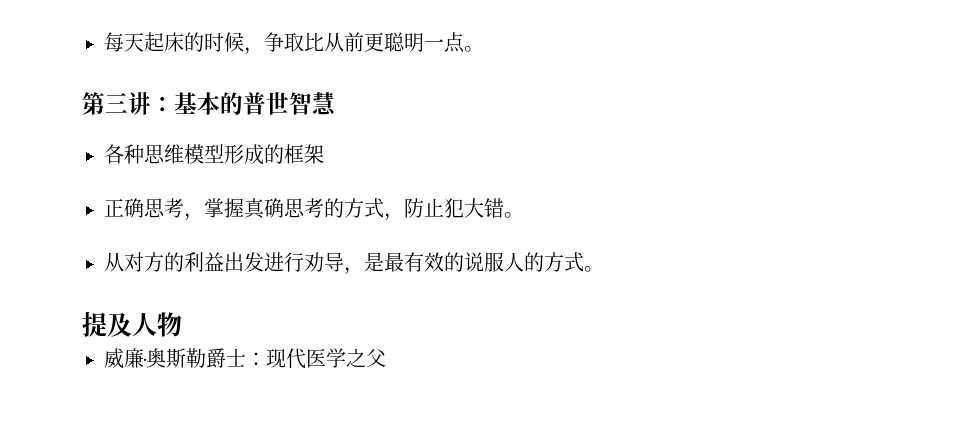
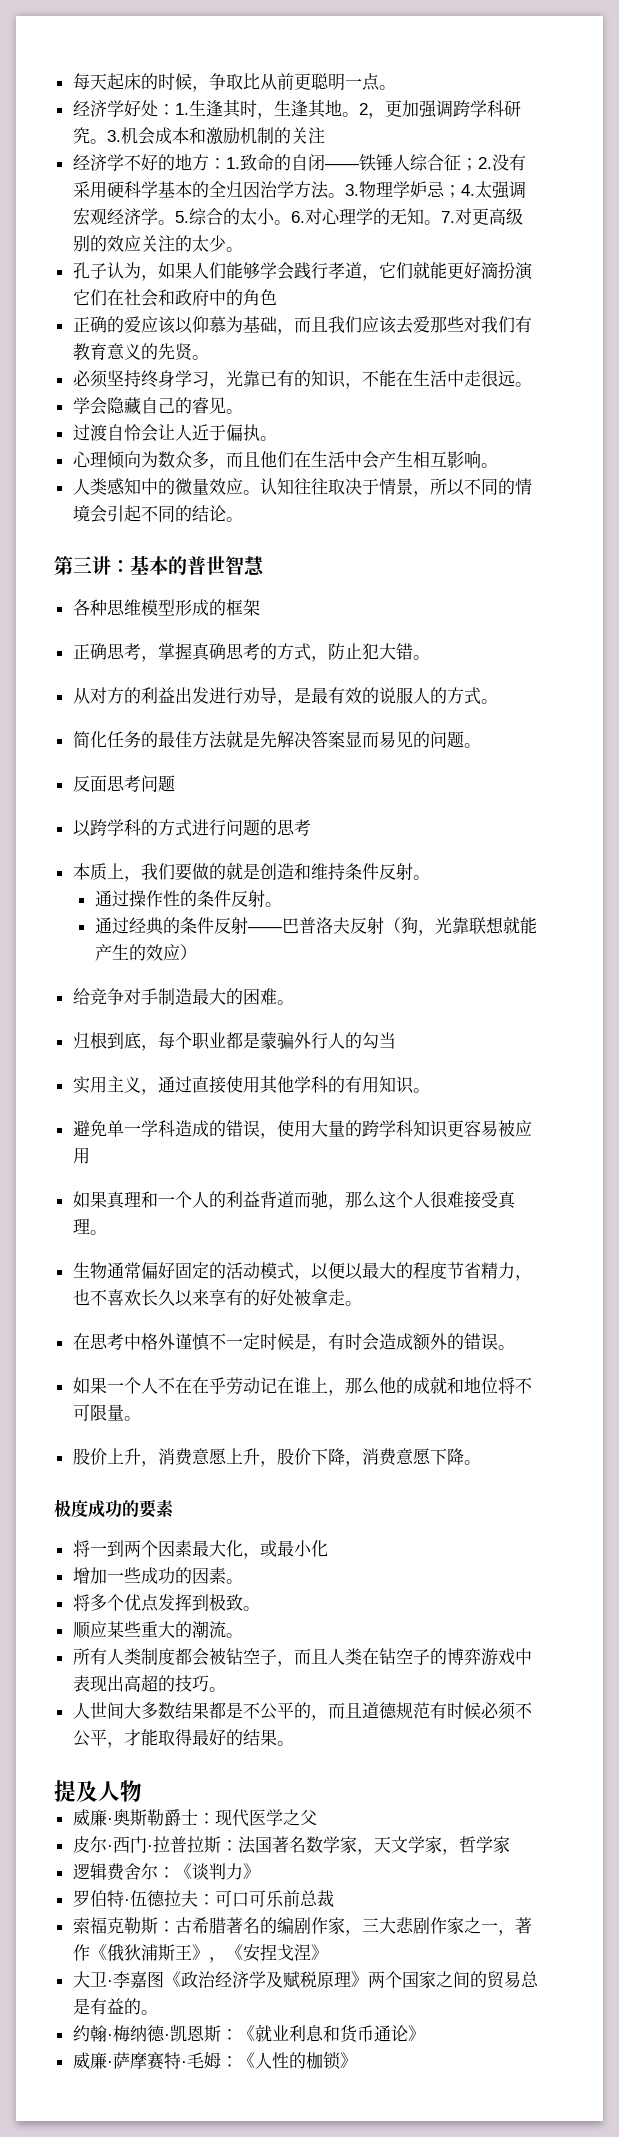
(484, 49) none -> [72,99,521,119] [72,127,325,145] [72,154,526,171] [72,181,526,199] [72,208,523,226] [72,235,243,252] [72,261,534,281] [72,289,277,307] [72,316,532,335] [72,343,209,361] [72,370,532,389] [72,397,243,415] [72,424,277,442] [72,451,498,470] [72,478,532,497] [72,505,243,523] // 经济学好处：1.生逢其时，生逢其地。2，更加强调跨学科研究。3.机会成本和激励机制的关注 // 经济学不好的地方：1.致命的自闭——铁锤人综合征；2.没有采用硬科学基本的全归因治学方法。3.物理学妒忌；4.太强调宏观经济学。5.综合的太小。6.对心理学的无知。7.对更高级别的效应关注的太少。 // 孔子认为，如果人们能够学会践行孝道，它们就能更好滴扮演它们在社会和政府中的角色 // 正确的爱应该以仰慕为基础，而且我们应该去爱那些对我们有教育意义的先贤。 // 必须坚持终身学习，光靠已有的知识，不能在生活中走很远。 // 学会隐藏自己的睿见。 // 过渡自怜会让人近于偏执。 // 心理倾向为数众多，而且他们在生活中会产生相互影响。 // 人类感知中的微量效应。认知往往取决于情景，所以不同的情境会引起不同的结论。
(604, 269) none -> [72,730,481,749] [72,775,175,792] [72,819,311,837] [72,862,430,882] [94,890,282,907] [94,916,537,936] [94,944,197,961] [72,988,294,1005] [72,1032,396,1051] [72,1075,430,1095] [72,1120,532,1139] [72,1147,90,1164] [72,1190,516,1210] [72,1218,107,1235] [72,1262,532,1281] [72,1289,362,1307] [72,1333,515,1352] [72,1376,532,1396] [72,1404,141,1421] [72,1448,481,1467] [54,1499,174,1518] [72,1540,328,1559] [72,1567,243,1584] [72,1593,260,1612] [72,1621,243,1639] [72,1648,532,1667] [72,1674,226,1692] [72,1702,532,1721] [72,1729,294,1748] // 简化任务的最佳方法就是先解决答案显而易见的问题。 // 反面思考问题 // 以跨学科的方式进行问题的思考 // 本质上，我们要做的就是创造和维持条件反射。 // 通过操作性的条件反射。 // 通过经典的条件反射——巴普洛夫反射（狗，光靠联想就能产生的效应） // 给竞争对手制造最大的困难。 // 归根到底，每个职业都是蒙骗外行人的勾当 // 实用主义，通过直接使用其他学科的有用知识。 // 避免单一学科造成的错误，使用大量的跨学科知识更容易被应用 // 如果真理和一个人的利益背道而驰，那么这个人很难接受真理。 // 生物通常偏好固定的活动模式，以便以最大的程度节省精力，也不喜欢长久以来享有的好处被拿走。 // 在思考中格外谨慎不一定时候是，有时会造成额外的错误。 // 如果一个人不在在乎劳动记在谁上，那么他的成就和地位将不可限量。 // 股价上升，消费意愿上升，股价下降，消费意愿下降。 // 极度成功的要素 // 将一到两个因素最大化，或最小化 // 增加一些成功的因素。 // 将多个优点发挥到极致。 // 顺应某些重大的潮流。 // 所有人类制度都会被钻空子，而且人类在钻空子的博弈游戏中表现出高超的技巧。 // 人世间大多数结果都是不公平的，而且道德规范有时候必须不公平，才能取得最好的结果。
(386, 358) none -> [72,1836,510,1855] [72,1863,260,1881] [72,1890,334,1908] [72,1917,532,1936] [72,1944,328,1963] [72,1971,539,1989] [72,1998,158,2015] [72,2024,425,2043] [72,2051,357,2070] // 皮尔·西门·拉普拉斯：法国著名数学家，天文学家，哲学家 // 逻辑费舍尔：《谈判力》 // 罗伯特·伍德拉夫：可口可乐前总裁 // 索福克勒斯：古希腊著名的编剧作家，三大悲剧作家之一，著作《俄狄浦斯王》，《安捏戈涅》 // 大卫·李嘉图《政治经济学及赋税原理》两个国家之间的贸易总是有益的。 // 约翰·梅纳德·凯恩斯：《就业利息和货币通论》 // 威廉·萨摩赛特·毛姆：《人性的枷锁》

